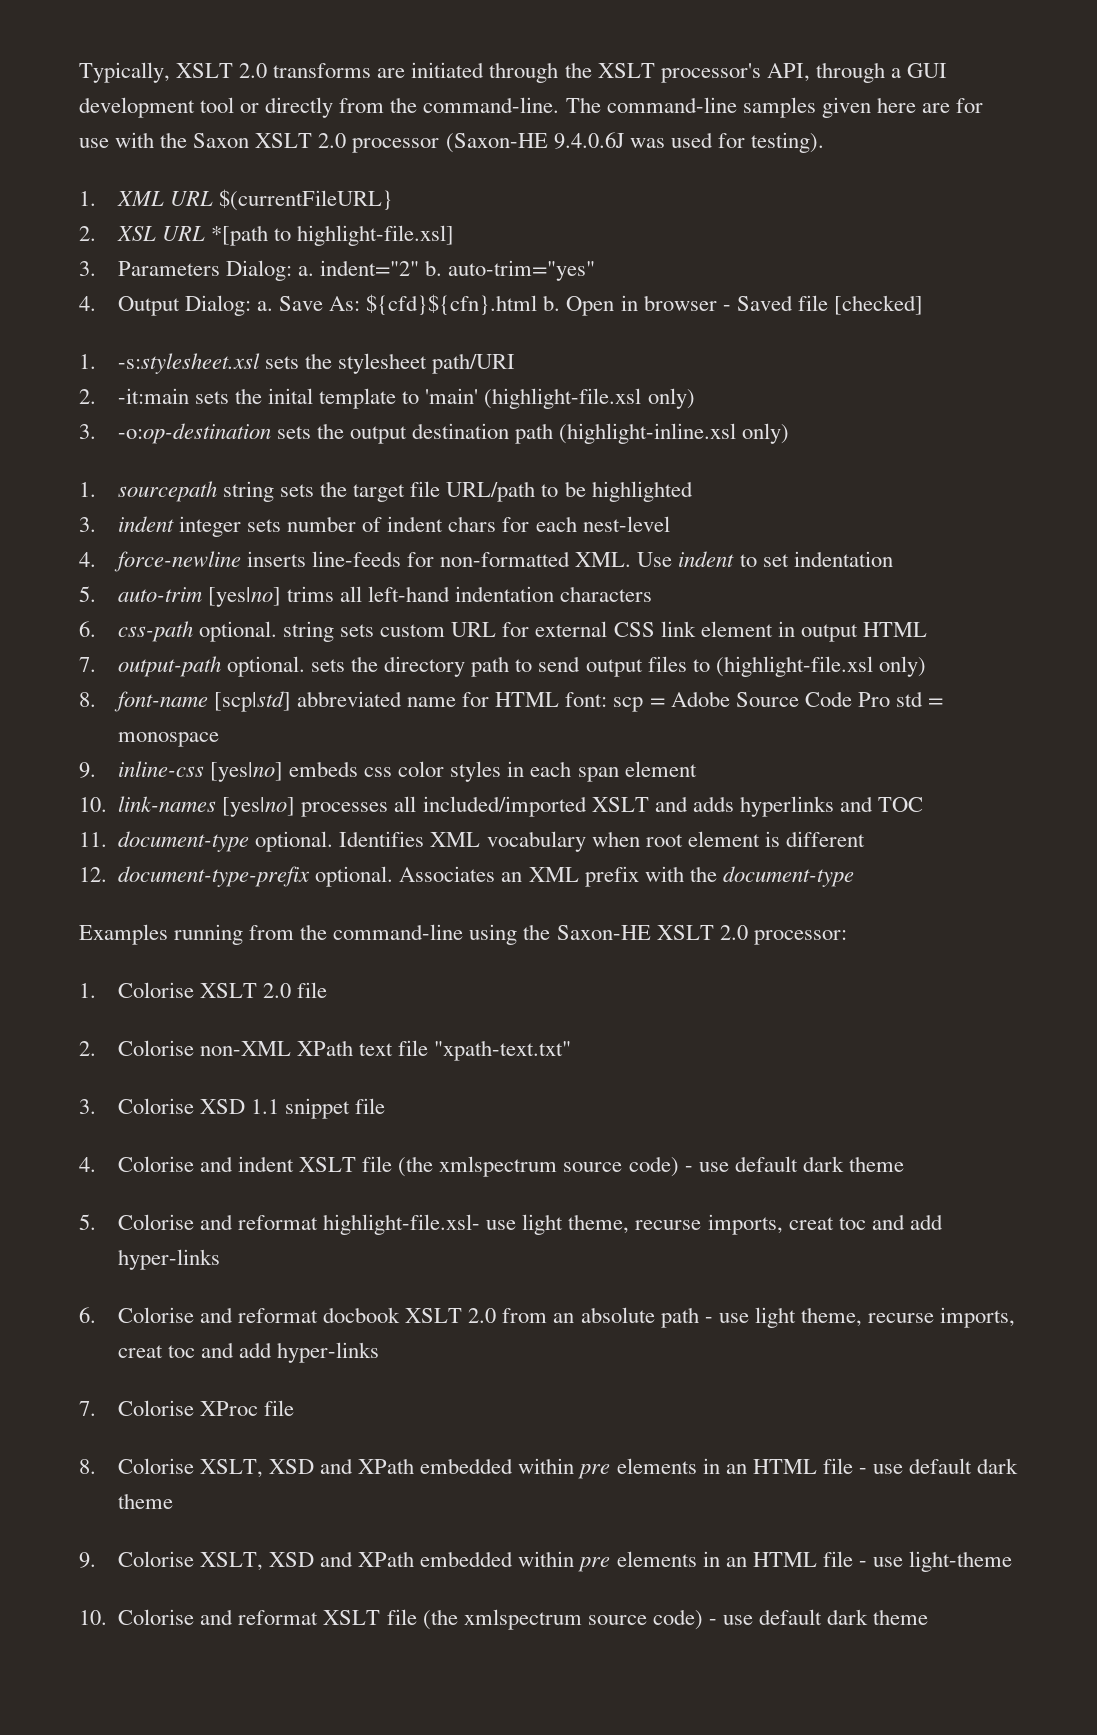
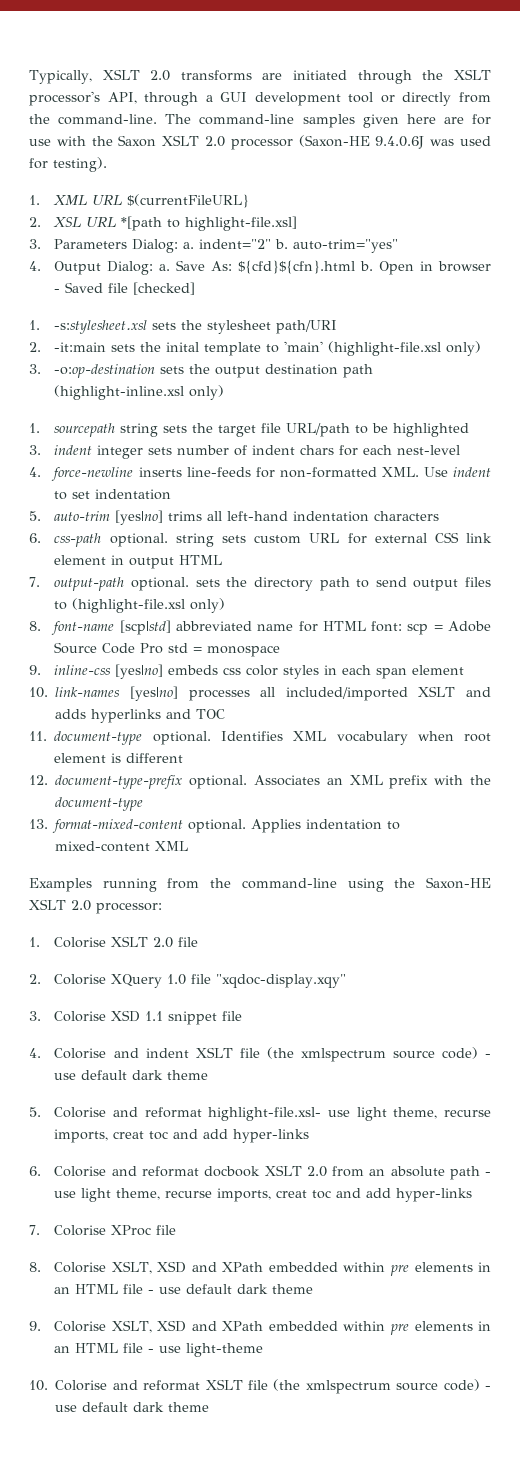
(854, 876) none -> [29,819,401,833] [55,841,189,852] // 13. format-mixed-content optional. Applies indentation to mixed-content XML
[199,1040,572,1061] non-XML XPath text file "xpath-text.txt" -> [111,974,347,988] XQuery 1.0 file "xqdoc-display.xqy"

